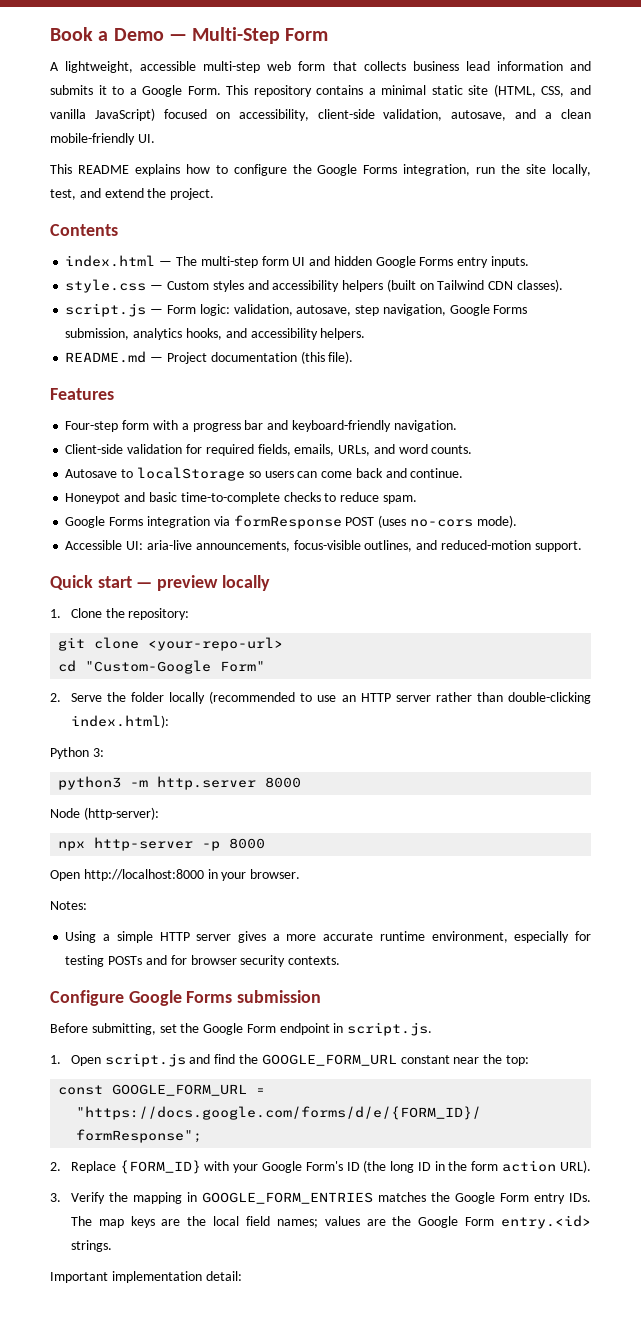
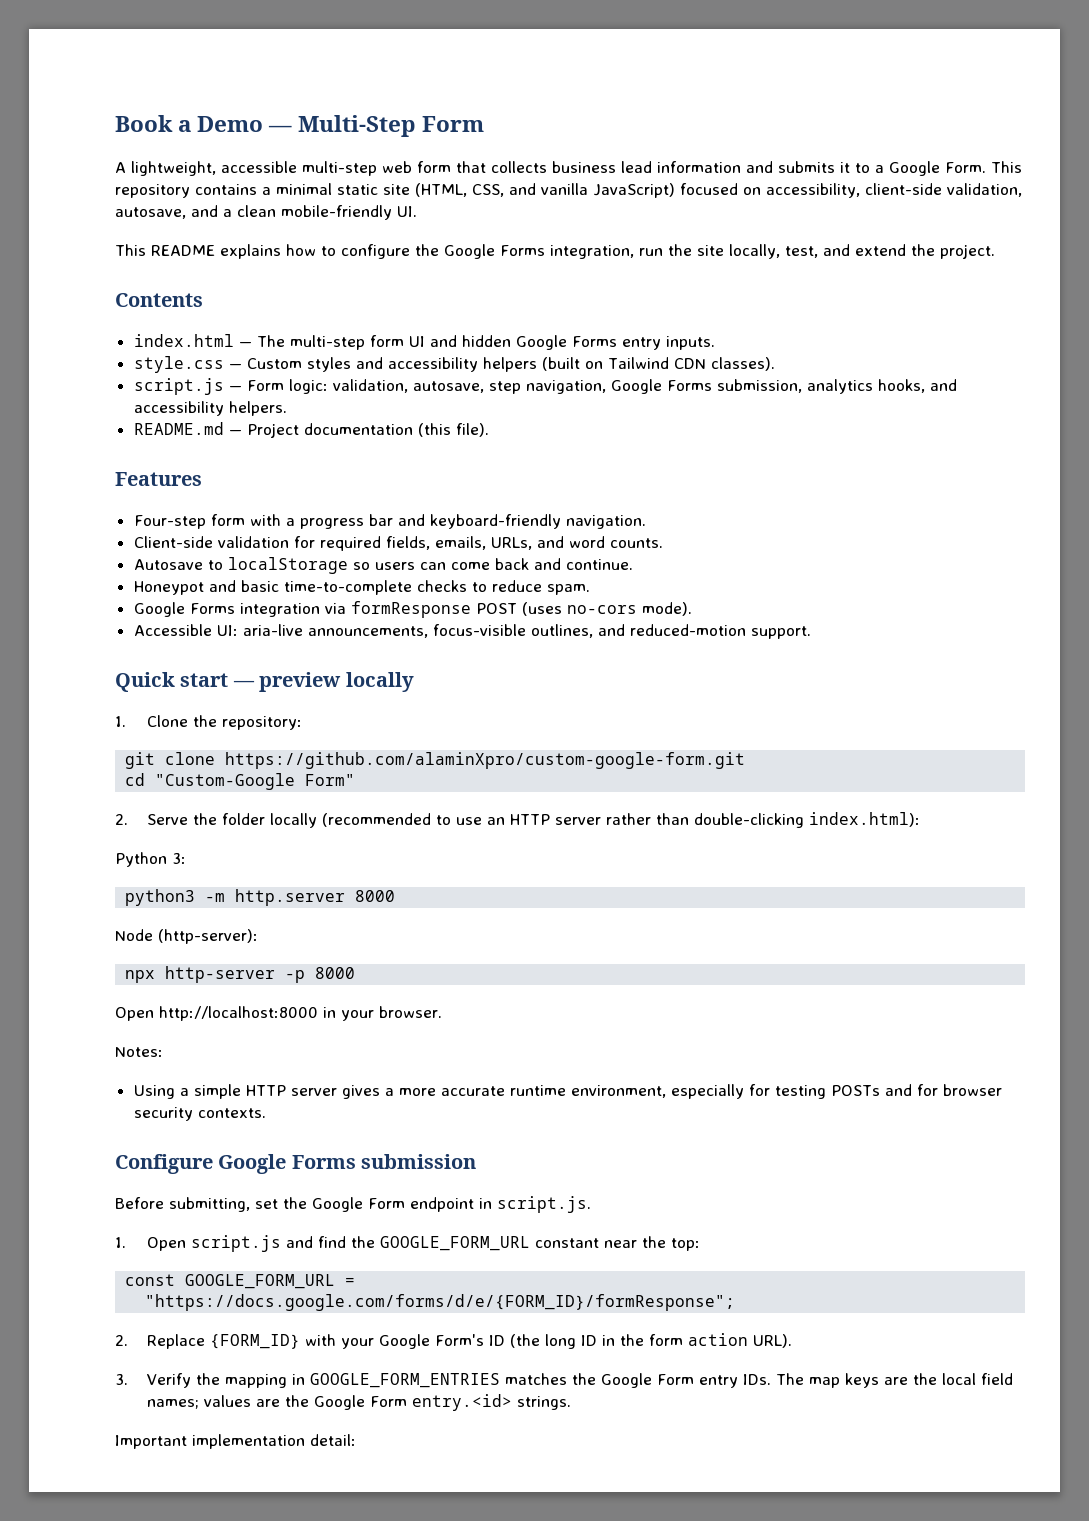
[148,637,284,651] <your-repo-url> -> [225,752,746,769] https://github.com/alaminXpro/custom-google-form.git

